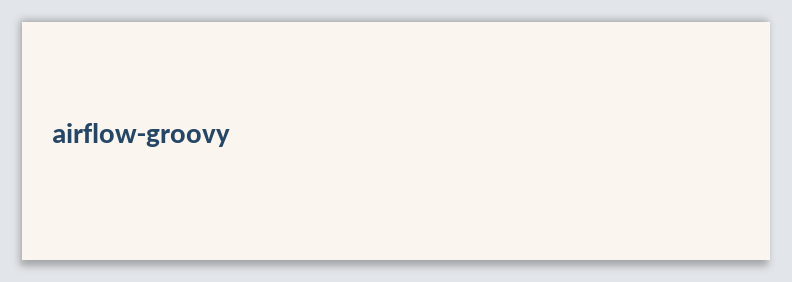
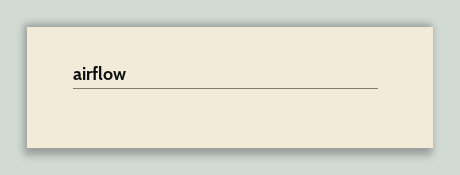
[52,123,230,147] airflow-groovy -> [73,66,126,80] airflow

